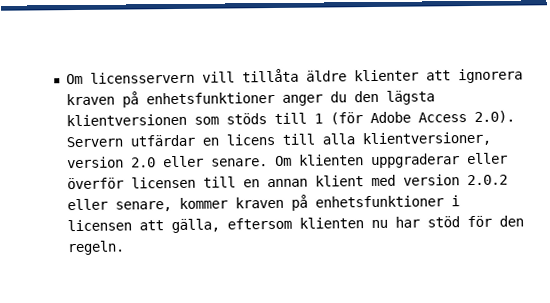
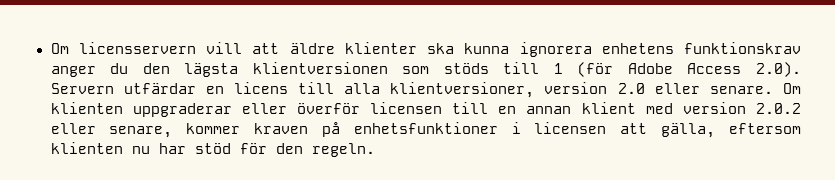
[241,68,299,83] tillåta -> [252,43,280,54] att
[425,68,523,84] [65,91,275,108] att ignorera kraven på enhetsfunktioner -> [427,42,801,57] ska kunna ignorera enhetens funktionskrav

